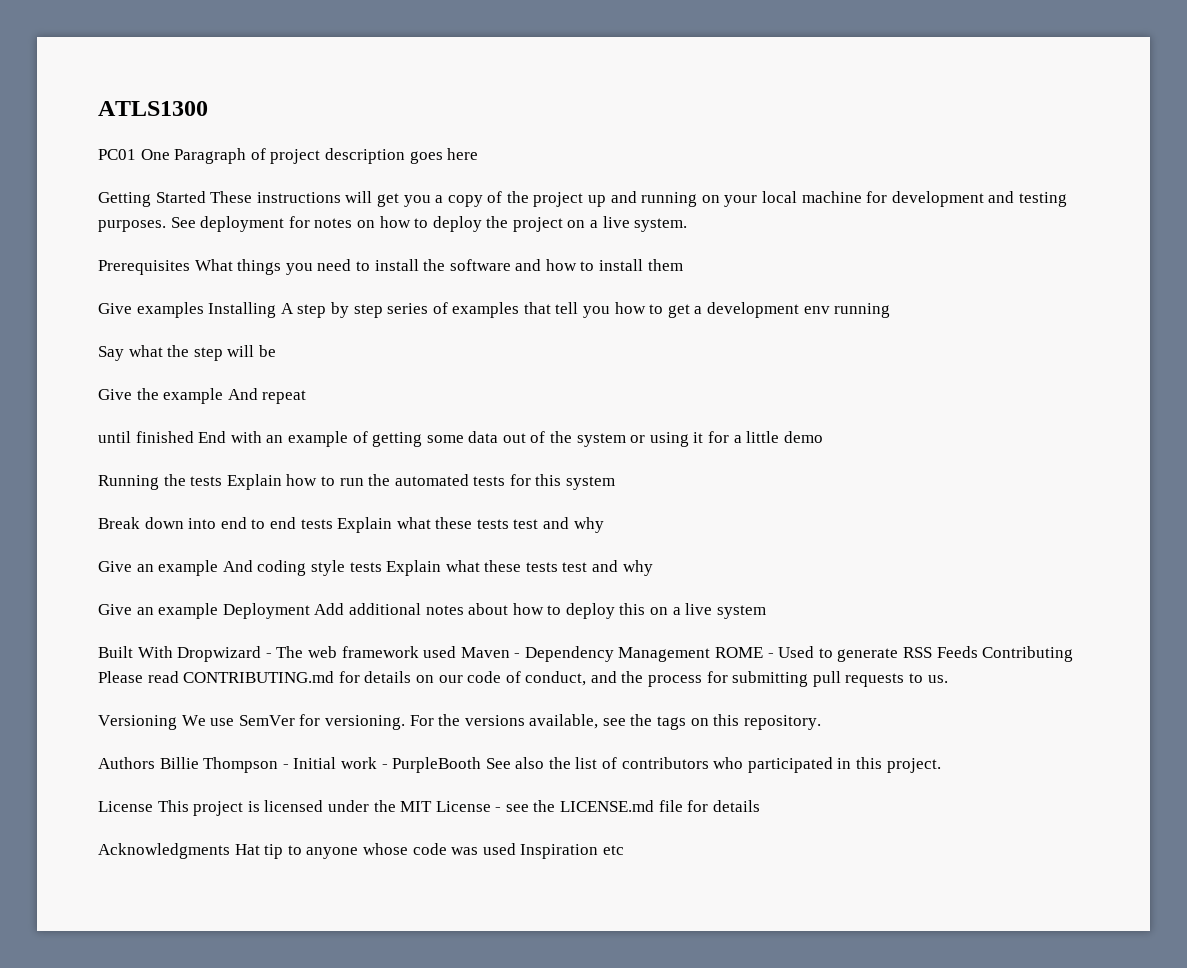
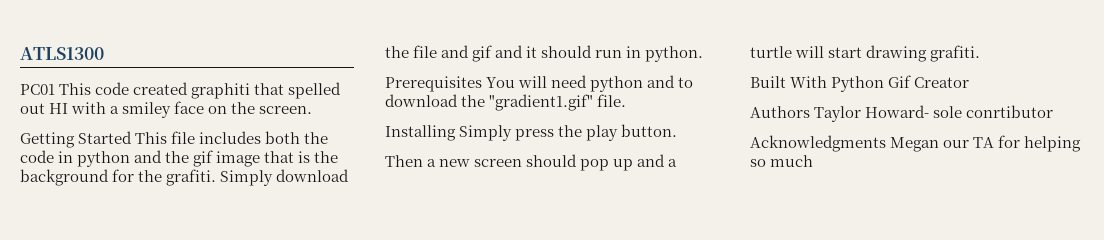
[140,148,479,164] [98,191,1067,207] [98,216,688,232] [98,259,683,275] [98,302,891,318] [98,345,276,361] [98,388,307,404] [98,431,823,447] [98,474,616,490] [98,517,604,533] [98,560,653,576] [98,603,766,619] [98,646,1074,662] [98,671,948,687] [98,714,821,730] [98,757,941,773] [98,800,760,816] [98,843,624,859] One Paragraph of project description goes here // Getting Started These instructions will get you a copy of the project up and running on your local machine for development and testing purposes. See deployment for notes on how to deploy the project on a live system. // Prerequisites What things you need to install the software and how to install them // Give examples Installing A step by step series of examples that tell you how to get a development env running // Say what the step will be // Give the example And repeat // until finished End with an example of getting some data out of the system or using it for a little demo // Running the tests Explain how to run the automated tests for this system // Break down into end to end tests Explain what these tests test and why // Give an example And coding style tests Explain what these tests test and why // Give an example Deployment Add additional notes about how to deploy this on a live system // Built With Dropwizard - The web framework used Maven - Dependency Management ROME - Used to generate RSS Feeds Contributing Please read CONTRIBUTING.md for details on our code of conduct, and the process for submitting pull requests to us. // Versioning We use SemVer for versioning. For the versions available, see the tags on this repository. // Authors Billie Thompson - Initial work - PurpleBooth See also the list of contributors who participated in this project. // License This project is licensed under the MIT License - see the LICENSE.md file for details // Acknowledgments Hat tip to anyone whose code was used Inspiration etc -> [59,82,342,99] [20,101,313,118] [20,131,329,148] [20,150,339,167] [20,169,350,186] [385,45,704,62] [385,75,694,92] [385,94,627,111] [385,124,678,141] [385,154,678,171] [750,45,981,62] [750,75,970,92] [750,105,1054,122] [750,135,1082,152] [750,155,814,167] This code created graphiti that spelled out HI with a smiley face on the screen. // Getting Started This file includes both the code in python and the gif image that is the background for the grafiti. Simply download the file and gif and it should run in python. // Prerequisites You will need python and to download the "gradient1.gif" file. // Installing Simply press the play button. // Then a new screen should pop up and a turtle will start drawing grafiti. // Built With Python Gif Creator // Authors Taylor Howard- sole conrtibutor // Acknowledgments Megan our TA for helping so much

